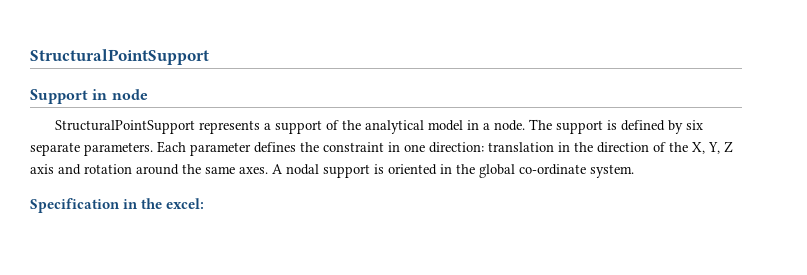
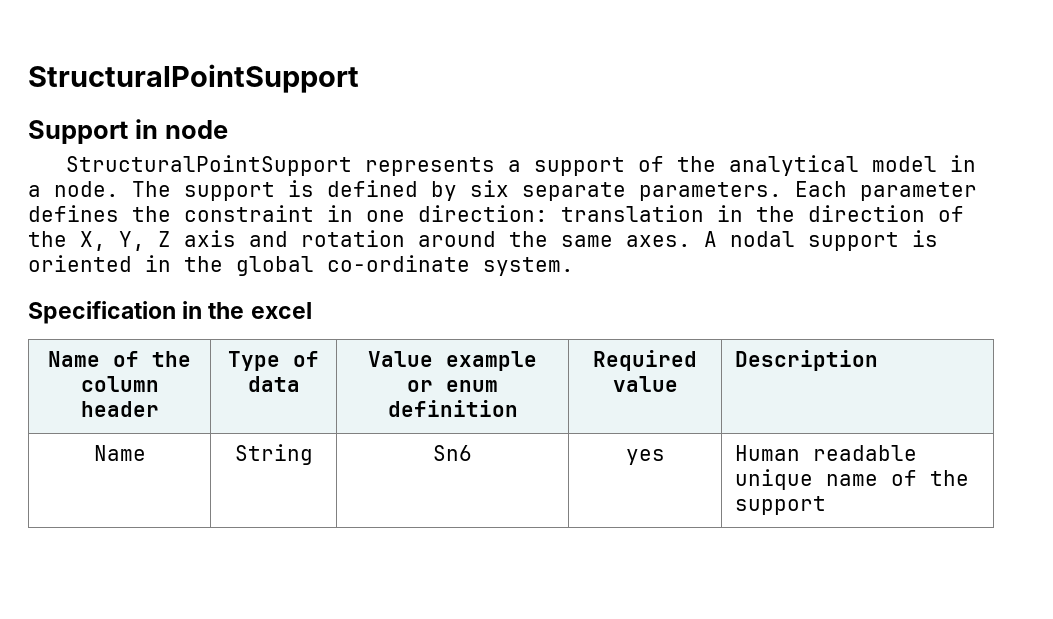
[166,198,205,209] excel: -> [250,302,312,319] [48,351,191,367] [80,376,159,392] [80,401,159,417] [228,351,319,371] [247,376,300,392] [368,351,537,371] [407,380,498,392] [387,400,518,417] [592,350,697,371] [612,376,678,392] [734,350,878,371] [93,445,146,461] [234,444,313,465] [433,445,472,461] [625,449,665,465] [734,445,917,461] [734,469,969,490] [734,496,826,515] excel // Name of the column header | Type of data | Value example or enum definition | Required value | Description // Name | String | Sn6 | yes | Human readable unique name of the support

